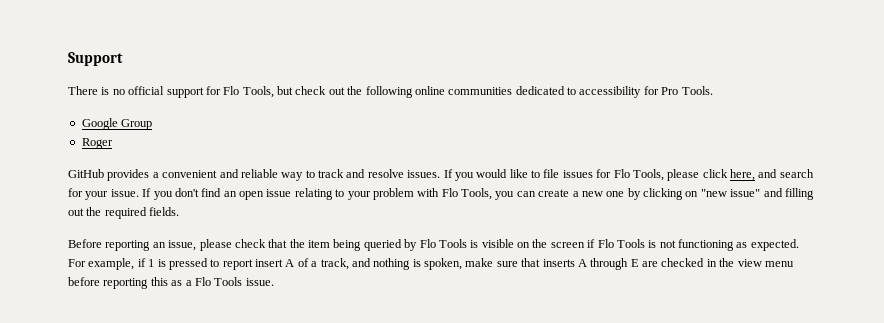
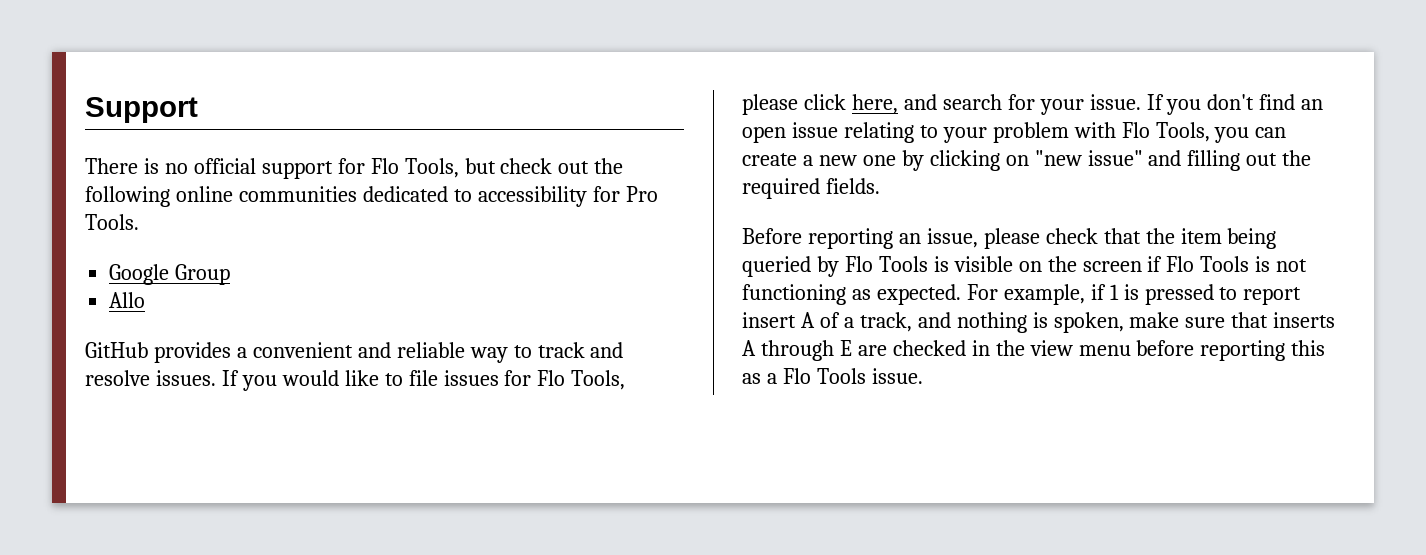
[81,138,113,149] Roger -> [109,292,146,308] Allo

